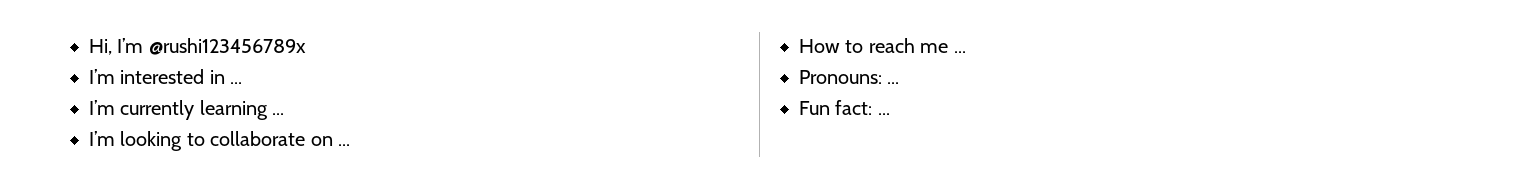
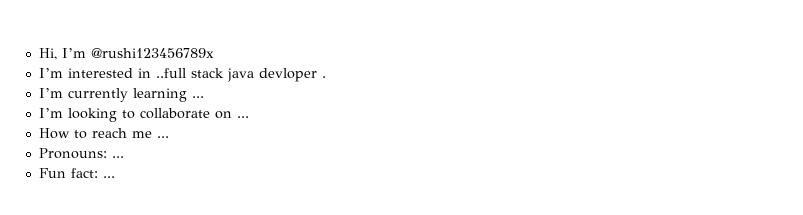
[230,82,243,84] ... -> [155,68,326,82] ..full stack java devloper .

